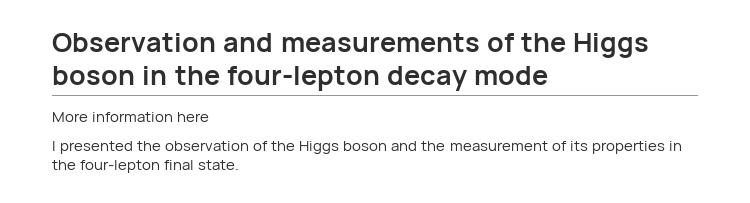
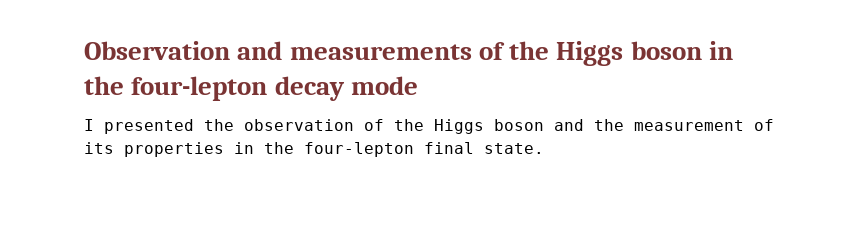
[52,112,210,122] // More information here -> (418, 85) none

